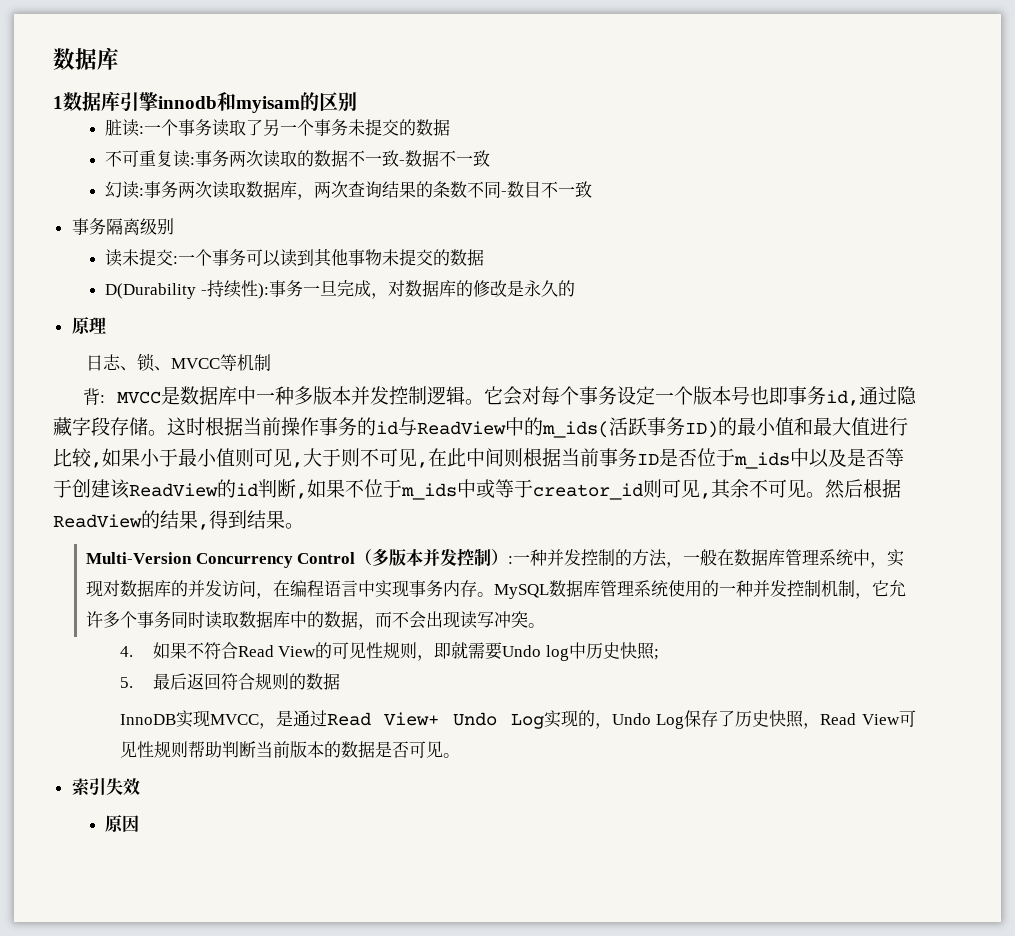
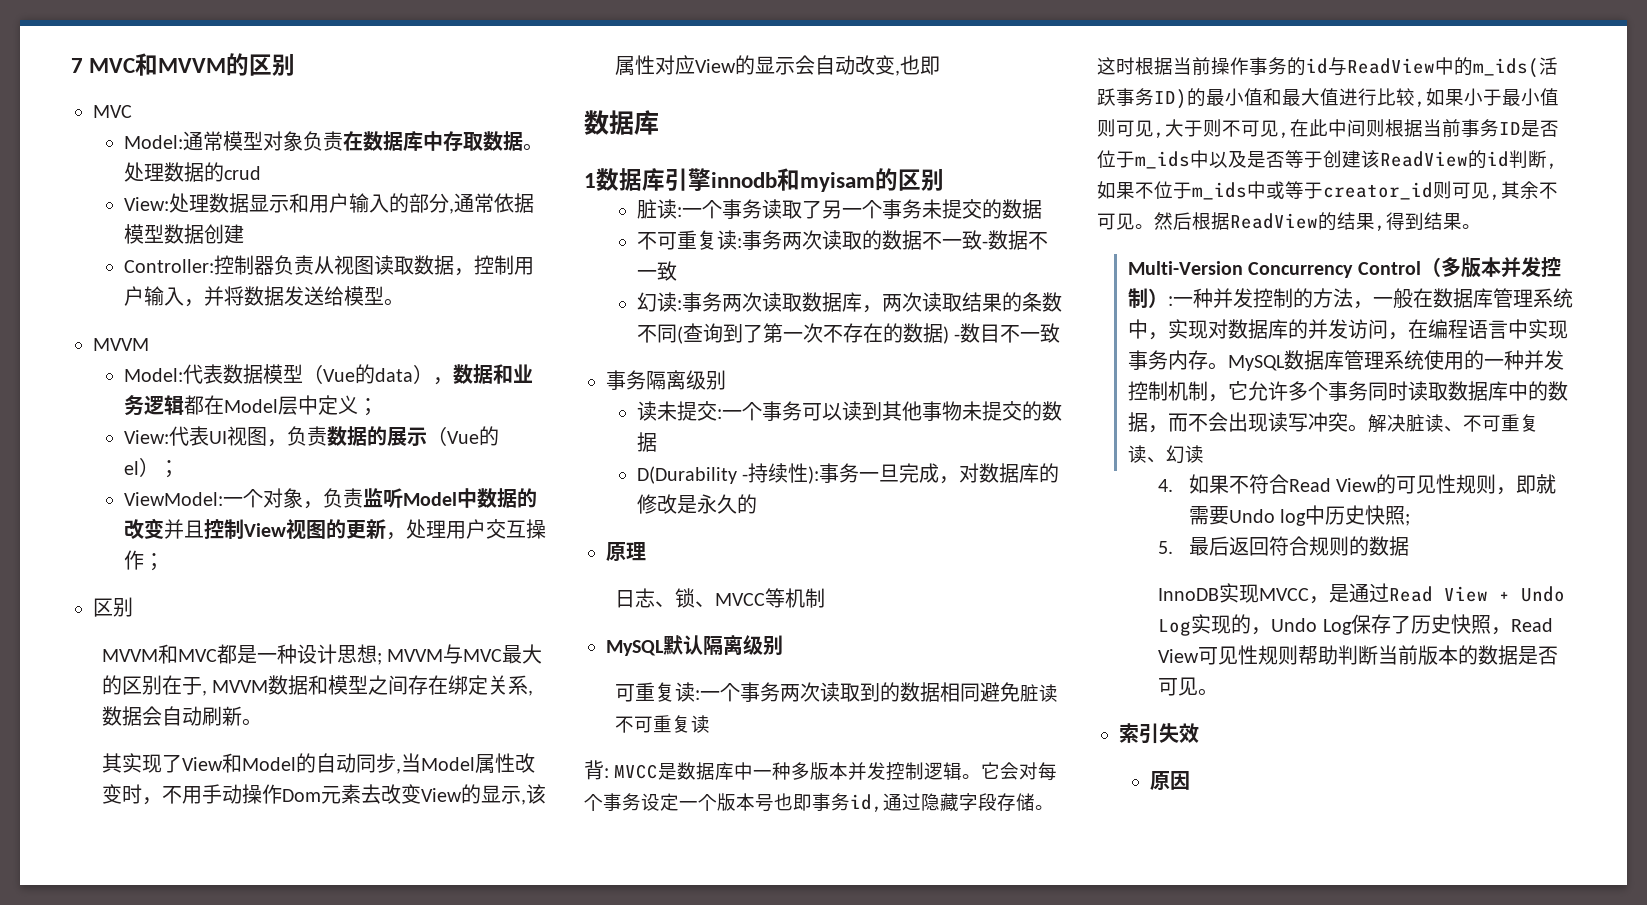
(53, 59) none -> [71,53,296,76] [93,105,132,118] [123,131,543,151] [123,162,261,182] [123,193,534,214] [123,224,244,244] [123,255,534,276] [123,286,404,307] [93,338,149,351] [123,364,533,385] [123,395,378,416] [123,426,499,447] [123,457,179,478] [123,488,537,509] [123,518,546,540] [123,550,164,571] [93,597,133,617] [101,644,543,665] [101,675,534,696] [101,706,262,726] [101,753,535,774] [101,784,546,805] [614,55,940,76] 7 MVC和MVVM的区别 // MVC // Model:通常模型对象负责在数据库中存取数据。处理数据的crud // View:处理数据显示和用户输入的部分,通常依据模型数据创建 // Controller:控制器负责从视图读取数据，控制用户输入，并将数据发送给模型。 // MVVM // Model:代表数据模型（Vue的data），数据和业务逻辑都在Model层中定义； // View:代表UI视图，负责数据的展示（Vue的el）； // ViewModel:一个对象，负责监听Model中数据的改变并且控制View视图的更新，处理用户交互操作； // 区别 // MVVM和MVC都是一种设计思想; MVVM与MVC最大的区别在于, MVVM数据和模型之间存在绑定关系,数据会自动刷新。 // 其实现了View和Model的自动同步,当Model属性改变时，不用手动操作Dom元素去改变View的显示,该属性对应View的显示会自动改变,也即 //
[347,181,382,198] 查询 -> [921,292,962,312] 读取
(501, 189) none -> [676,323,949,344] (查询到了第一次不存在的数据)
(272, 362) none -> [606,635,783,656] [614,682,1058,702] [614,715,710,733] // MySQL默认隔离级别 // 可重复读:一个事务两次读取到的数据相同避免脏读不可重复读
(546, 625) none -> [1367,414,1539,433] [1127,445,1204,464] 解决脏读、不可重复读、幻读
[384,712,440,726] View+ -> [1444,586,1511,602] View +

